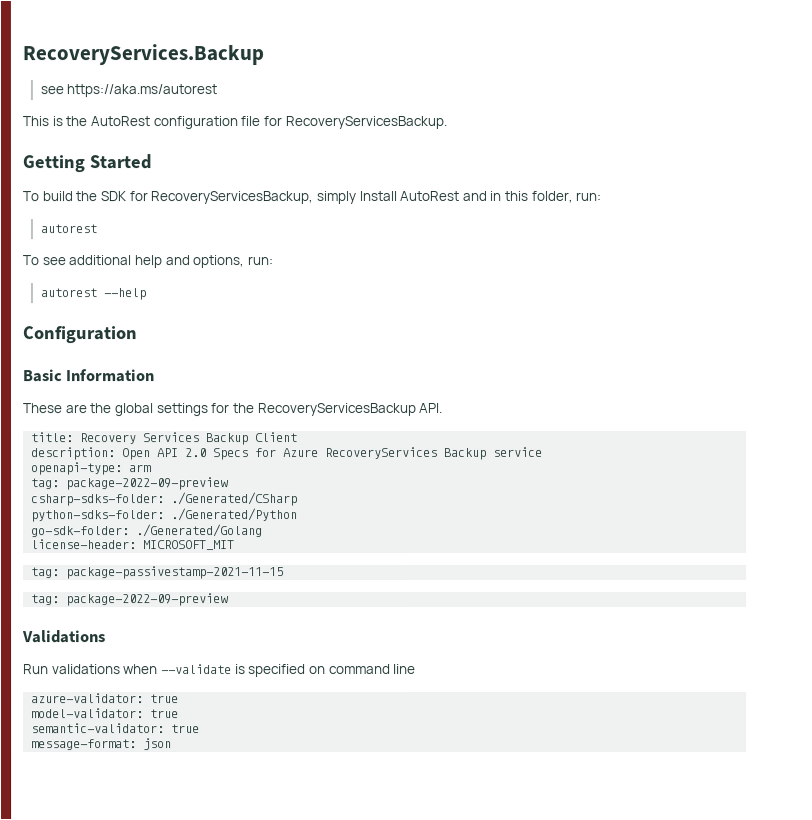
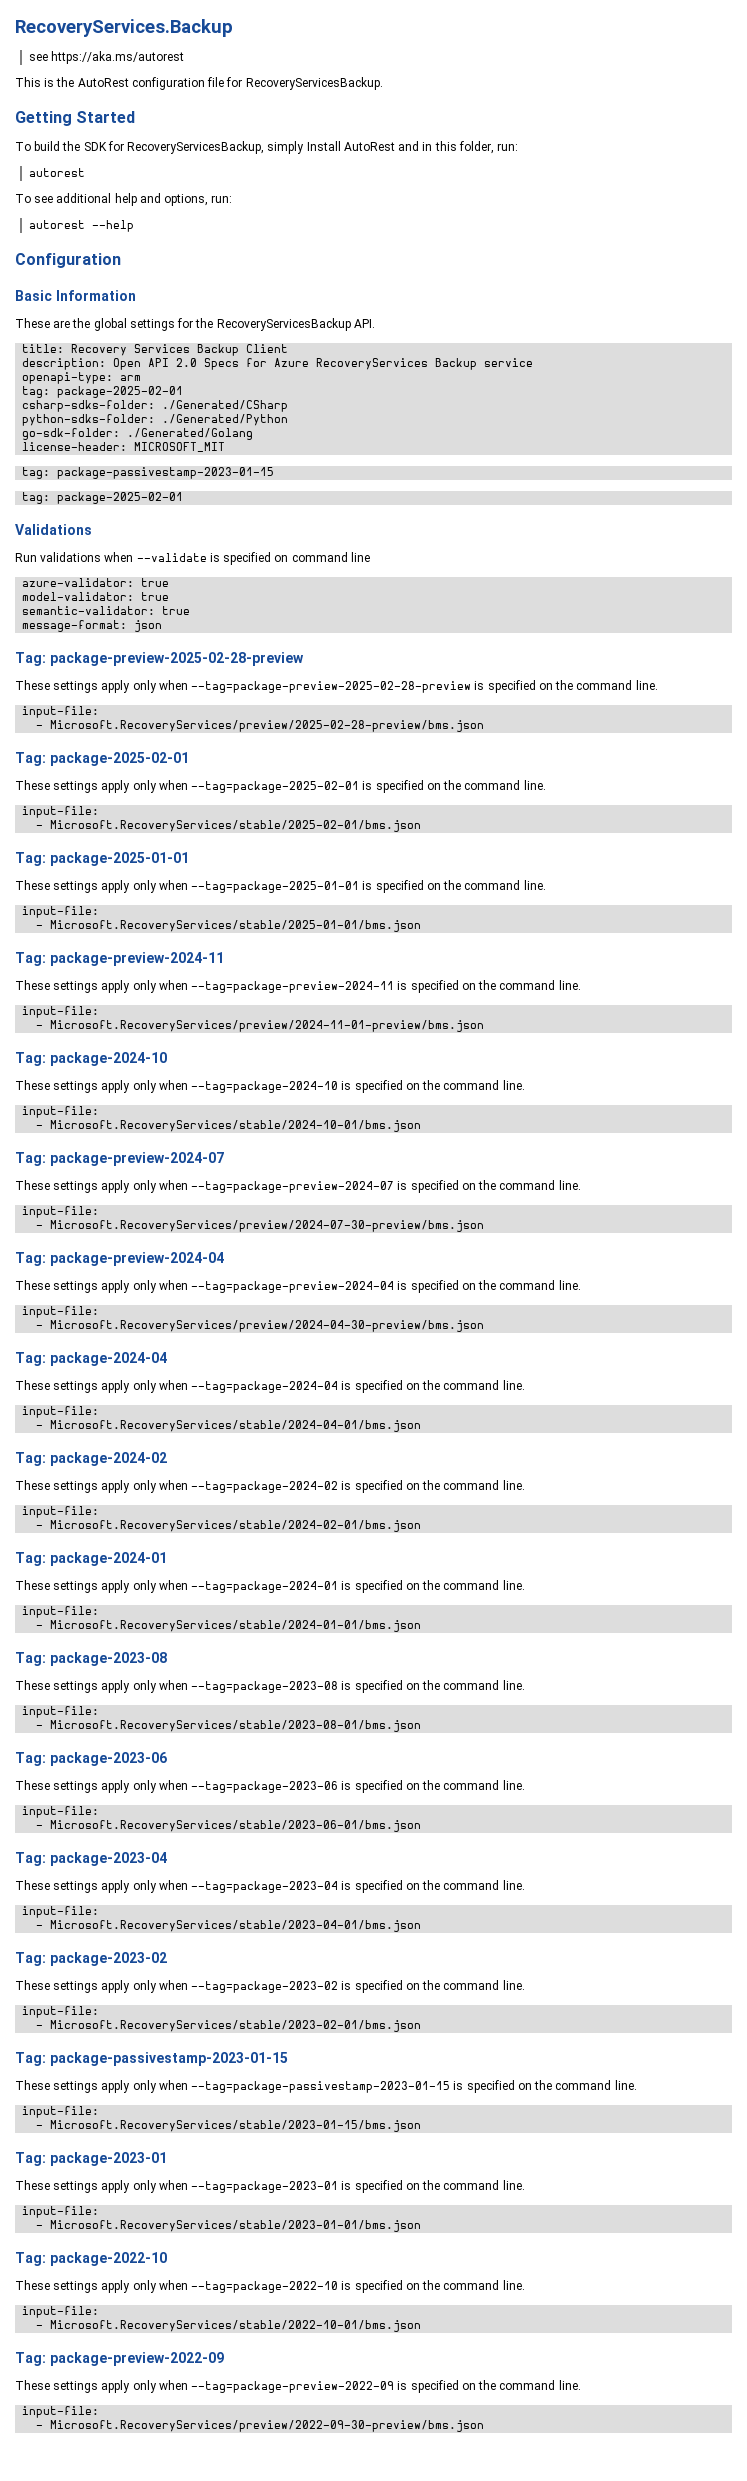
[66,477,230,491] package-2022-09-preview -> [57,386,184,398] package-2025-02-01
[66,566,285,580] [31,593,230,607] package-passivestamp-2021-11-15 // tag: package-2022-09-preview -> [57,467,275,479] [22,492,184,504] package-passivestamp-2023-01-15 // tag: package-2025-02-01
(173, 744) none -> [15,652,304,666] [15,680,658,693] [22,706,100,718] [36,720,485,732] [15,752,189,766] [15,780,546,793] [22,806,100,818] [36,820,422,832] [15,852,189,866] [15,880,546,893] [22,906,100,918] [36,920,422,932] [15,952,224,966] [15,980,581,993] [22,1006,100,1018] [36,1020,485,1032] [15,1052,167,1066] [15,1080,525,1093] [22,1106,100,1118] [36,1120,422,1132] [15,1152,224,1166] [15,1180,581,1193] [22,1206,100,1218] [36,1220,485,1232] [15,1252,224,1266] [15,1280,581,1293] [22,1306,100,1318] [36,1320,485,1332] [15,1352,167,1366] [15,1380,525,1393] [22,1406,100,1418] [36,1420,422,1432] [15,1452,167,1466] [15,1480,525,1493] [22,1506,100,1518] [36,1520,422,1532] [15,1552,167,1566] [15,1580,525,1593] [22,1606,100,1618] [36,1620,422,1632] [15,1652,167,1666] [15,1680,525,1693] [22,1706,100,1718] [36,1720,422,1732] [15,1752,167,1766] [15,1780,525,1793] [22,1806,100,1818] [36,1820,422,1832] [15,1852,167,1866] [15,1880,525,1893] [22,1906,100,1918] [36,1920,422,1932] [15,1952,167,1966] [15,1980,525,1993] [22,2006,100,2018] [36,2020,422,2032] [15,2052,288,2066] [15,2080,637,2093] [22,2106,100,2118] [36,2120,422,2132] [15,2152,167,2166] [15,2180,525,2193] [22,2206,100,2218] [36,2220,422,2232] [15,2252,167,2266] [15,2280,525,2293] [22,2306,100,2318] [36,2320,422,2332] [15,2352,224,2366] [15,2380,581,2393] [22,2406,100,2418] [36,2420,485,2432] // Tag: package-preview-2025-02-28-preview // These settings apply only when --tag=package-preview-2025-02-28-preview is specified on the command line. // input-file: // - Microsoft.RecoveryServices/preview/2025-02-28-preview/bms.json // Tag: package-2025-02-01 // These settings apply only when --tag=package-2025-02-01 is specified on the command line. // input-file: // - Microsoft.RecoveryServices/stable/2025-02-01/bms.json // Tag: package-2025-01-01 // These settings apply only when --tag=package-2025-01-01 is specified on the command line. // input-file: // - Microsoft.RecoveryServices/stable/2025-01-01/bms.json // Tag: package-preview-2024-11 // These settings apply only when --tag=package-preview-2024-11 is specified on the command line. // input-file: // - Microsoft.RecoveryServices/preview/2024-11-01-preview/bms.json // Tag: package-2024-10 // These settings apply only when --tag=package-2024-10 is specified on the command line. // input-file: // - Microsoft.RecoveryServices/stable/2024-10-01/bms.json // Tag: package-preview-2024-07 // These settings apply only when --tag=package-preview-2024-07 is specified on the command line. // input-file: // - Microsoft.RecoveryServices/preview/2024-07-30-preview/bms.json // Tag: package-preview-2024-04 // These settings apply only when --tag=package-preview-2024-04 is specified on the command line. // input-file: // - Microsoft.RecoveryServices/preview/2024-04-30-preview/bms.json // Tag: package-2024-04 // These settings apply only when --tag=package-2024-04 is specified on the command line. // input-file: // - Microsoft.RecoveryServices/stable/2024-04-01/bms.json // Tag: package-2024-02 // These settings apply only when --tag=package-2024-02 is specified on the command line. // input-file: // - Microsoft.RecoveryServices/stable/2024-02-01/bms.json // Tag: package-2024-01 // These settings apply only when --tag=package-2024-01 is specified on the command line. // input-file: // - Microsoft.RecoveryServices/stable/2024-01-01/bms.json // Tag: package-2023-08 // These settings apply only when --tag=package-2023-08 is specified on the command line. // input-file: // - Microsoft.RecoveryServices/stable/2023-08-01/bms.json // Tag: package-2023-06 // These settings apply only when --tag=package-2023-06 is specified on the command line. // input-file: // - Microsoft.RecoveryServices/stable/2023-06-01/bms.json // Tag: package-2023-04 // These settings apply only when --tag=package-2023-04 is specified on the command line. // input-file: // - Microsoft.RecoveryServices/stable/2023-04-01/bms.json // Tag: package-2023-02 // These settings apply only when --tag=package-2023-02 is specified on the command line. // input-file: // - Microsoft.RecoveryServices/stable/2023-02-01/bms.json // Tag: package-passivestamp-2023-01-15 // These settings apply only when --tag=package-passivestamp-2023-01-15 is specified on the command line. // input-file: // - Microsoft.RecoveryServices/stable/2023-01-15/bms.json // Tag: package-2023-01 // These settings apply only when --tag=package-2023-01 is specified on the command line. // input-file: // - Microsoft.RecoveryServices/stable/2023-01-01/bms.json // Tag: package-2022-10 // These settings apply only when --tag=package-2022-10 is specified on the command line. // input-file: // - Microsoft.RecoveryServices/stable/2022-10-01/bms.json // Tag: package-preview-2022-09 // These settings apply only when --tag=package-preview-2022-09 is specified on the command line. // input-file: // - Microsoft.RecoveryServices/preview/2022-09-30-preview/bms.json

